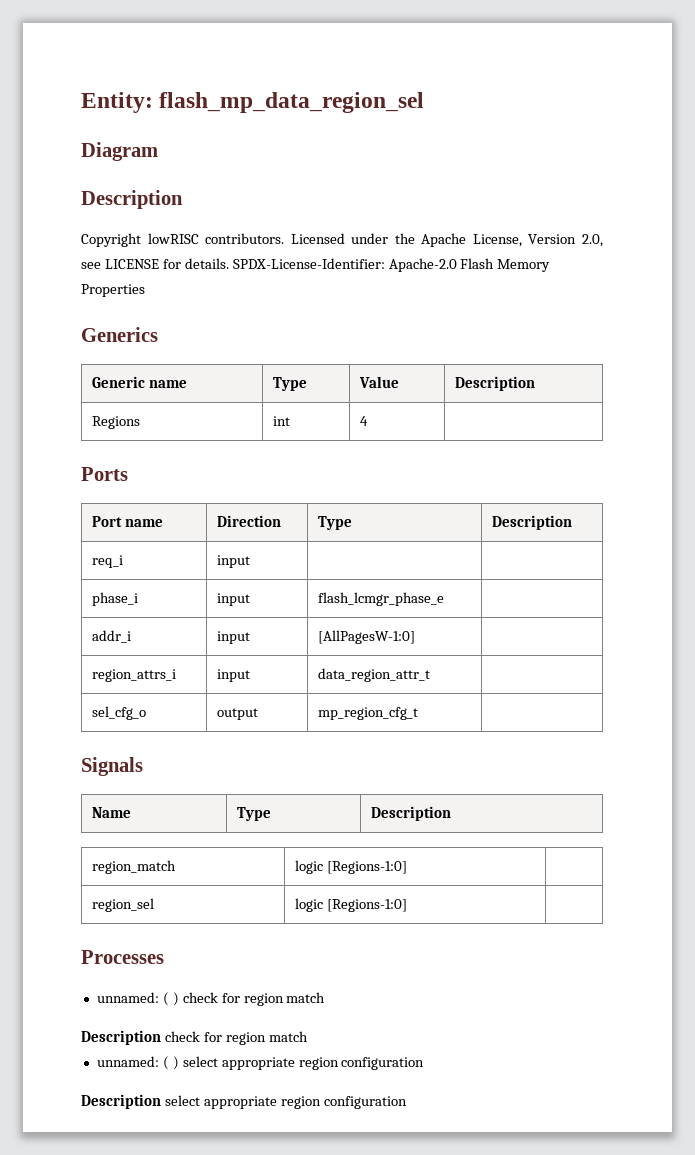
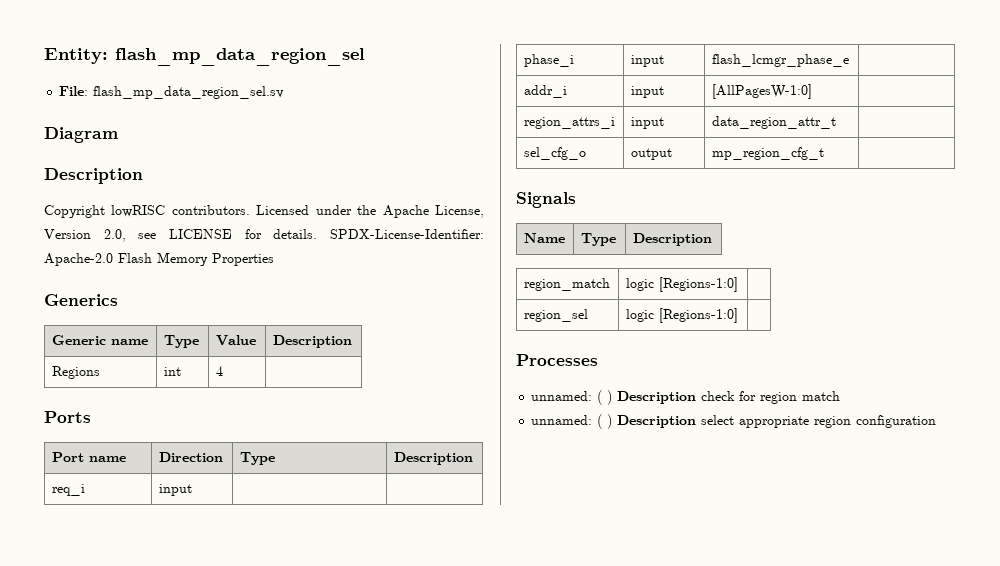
(425, 102) none -> [59,86,285,99] // File: flash_mp_data_region_sel.sv
[182,992,326,1006] check for region match // -> (613, 397) none
[182,1056,425,1070] select appropriate region configuration // -> (613, 421) none

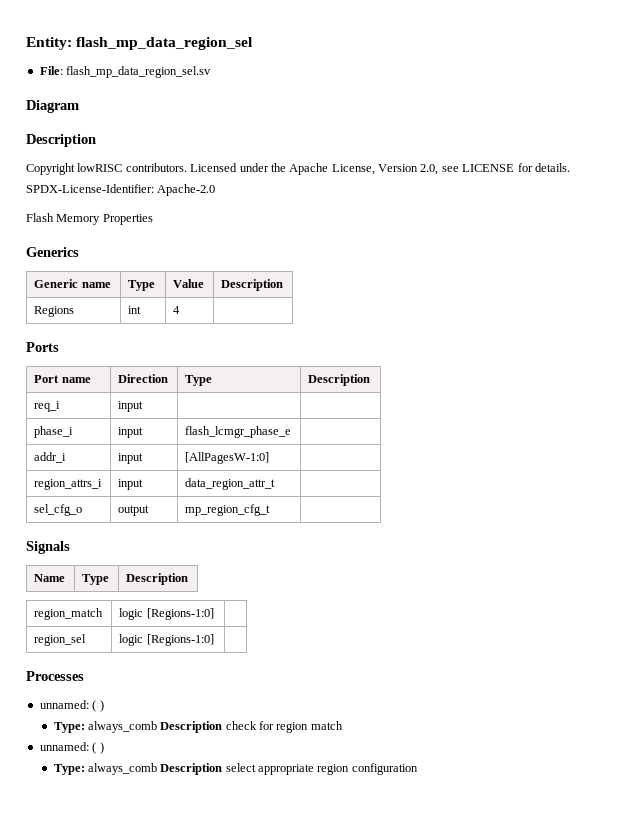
(113, 259) none -> (216, 190) //
(613, 397) none -> [53,721,157,733] // Type: always_comb
(613, 421) none -> [53,763,157,775] // Type: always_comb

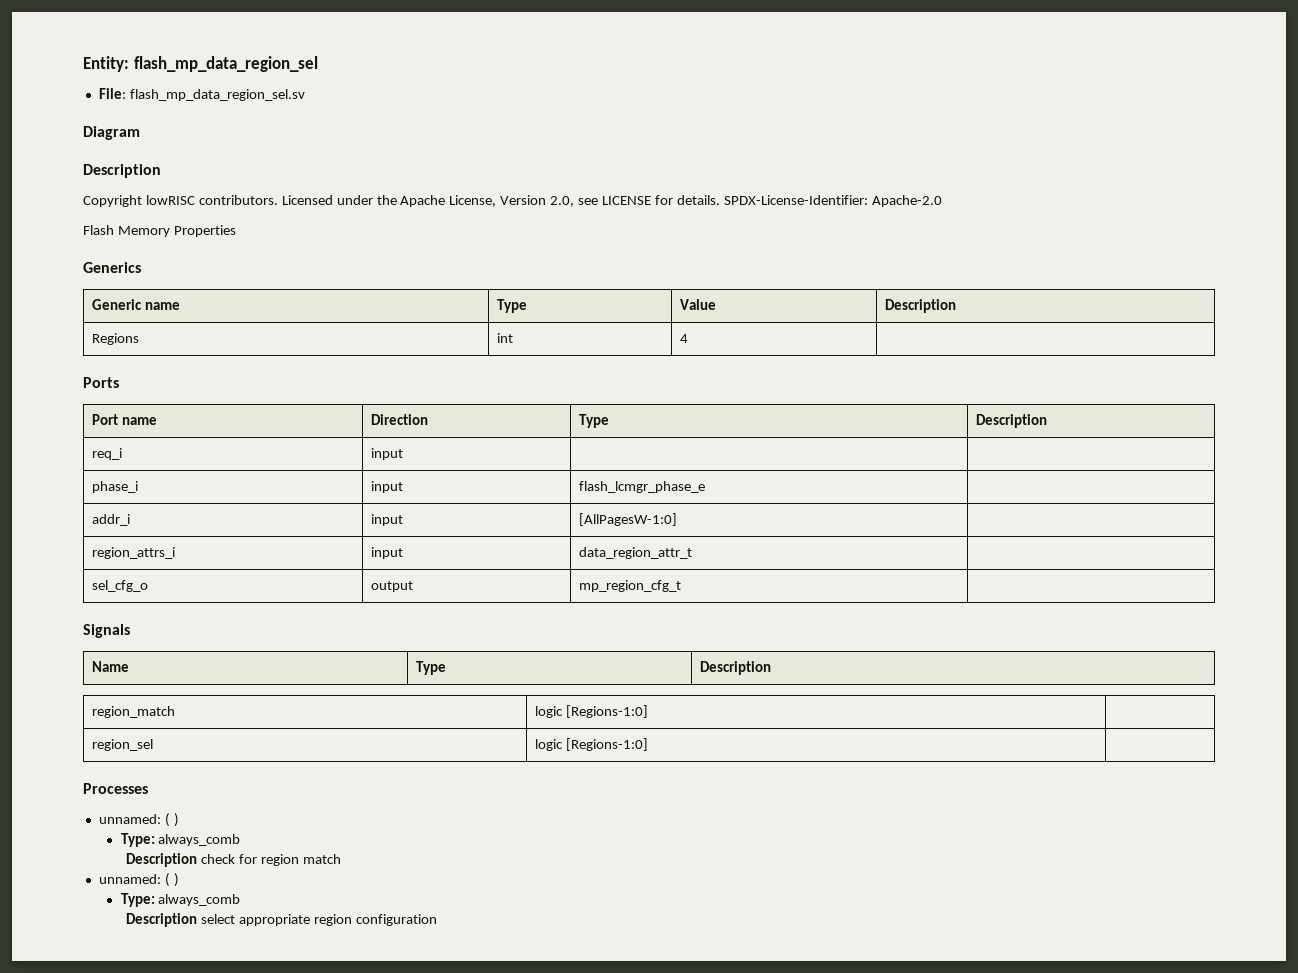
(157, 727) none -> (241, 840) //
(157, 769) none -> (241, 900) //

